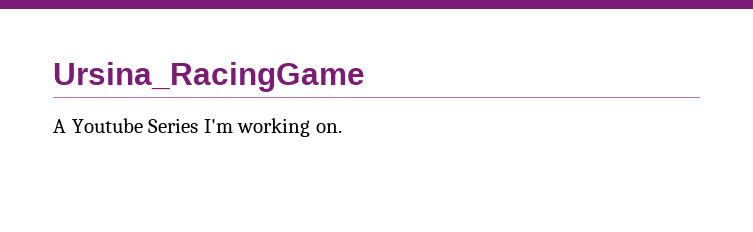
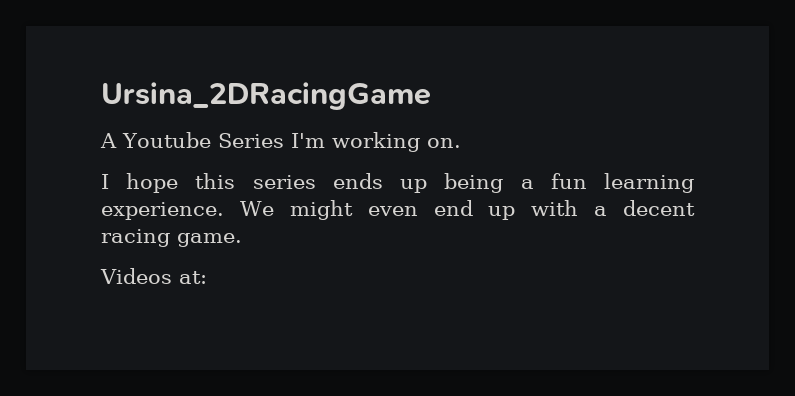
[53,62,365,92] Ursina_RacingGame -> [101,82,431,110] Ursina_2DRacingGame
(342, 128) none -> [101,173,694,193] [101,200,695,220] [101,229,242,247] [100,268,207,284] // I hope this series ends up being a fun learning experience. We might even end up with a decent racing game. // Videos at:

